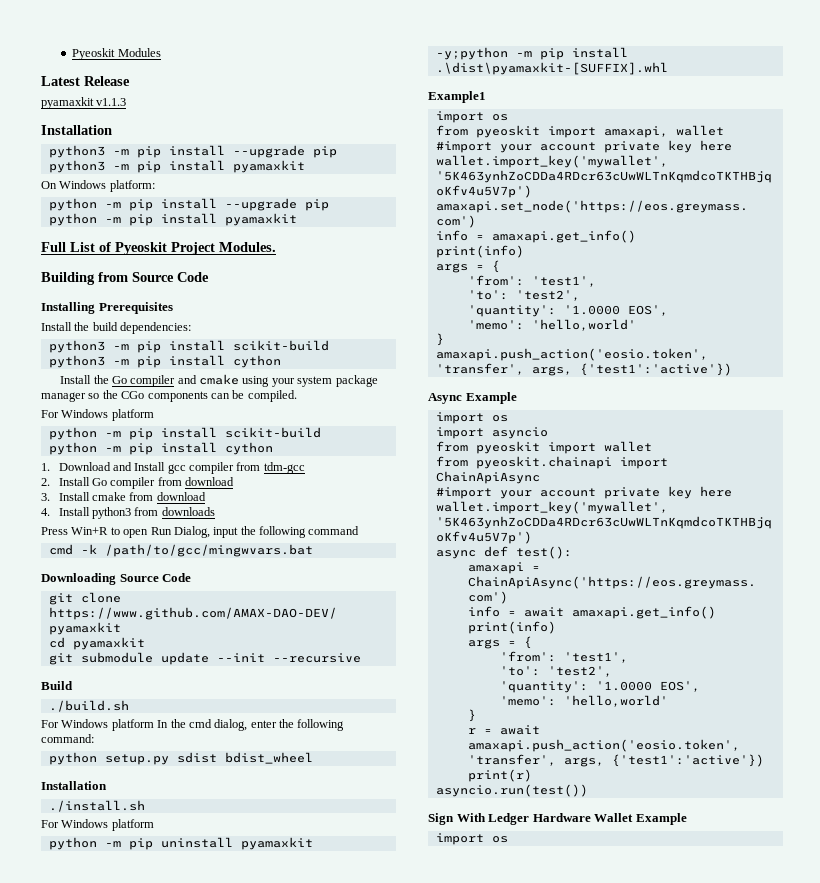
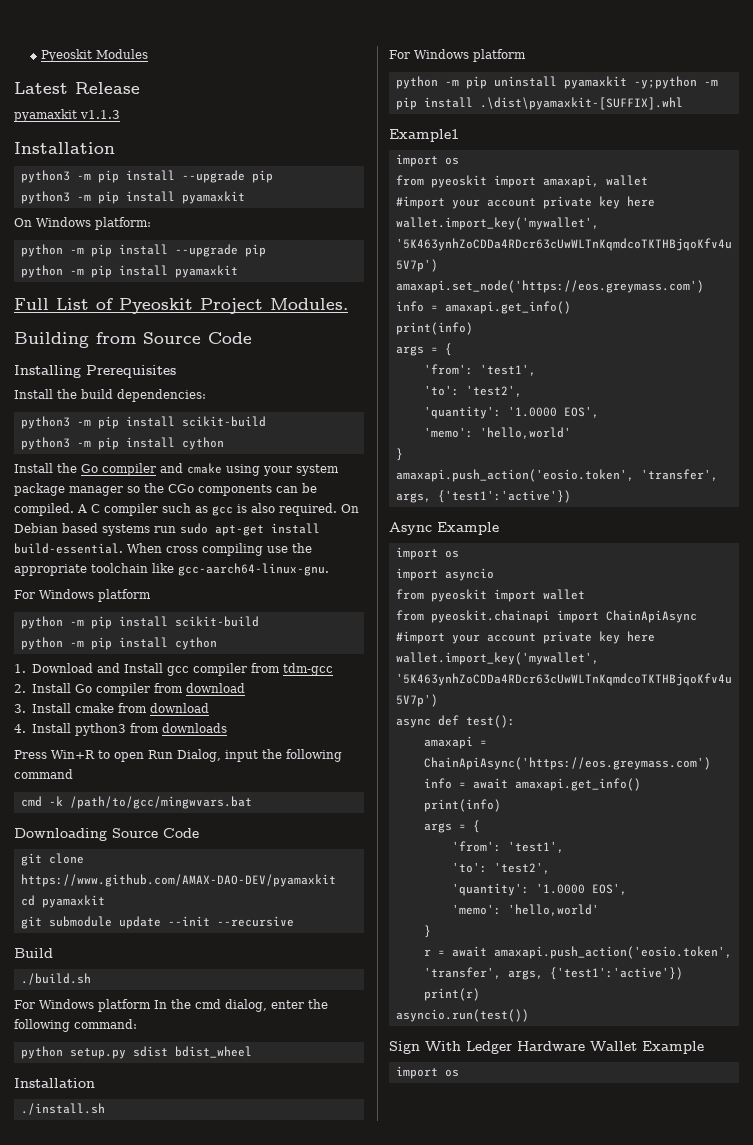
(297, 396) none -> [77,503,359,516] [14,523,320,536] [14,543,312,556] [14,563,329,576] A C compiler such as gcc is also required. On Debian based systems run sudo apt-get install build-essential. When cross compiling use the appropriate toolchain like gcc-aarch64-linux-gnu.

